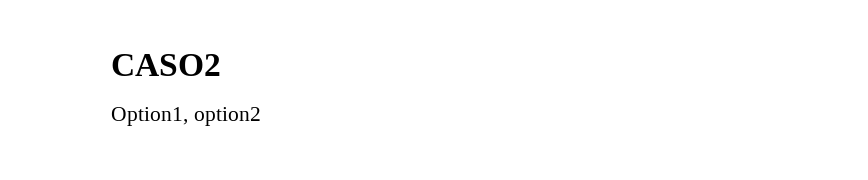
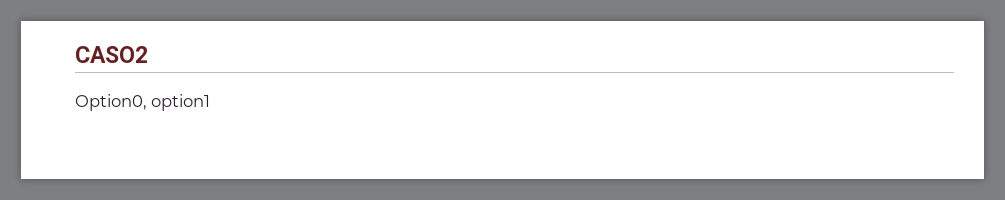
[111,107,261,126] Option1, option2 -> [75,94,211,111] Option0, option1

